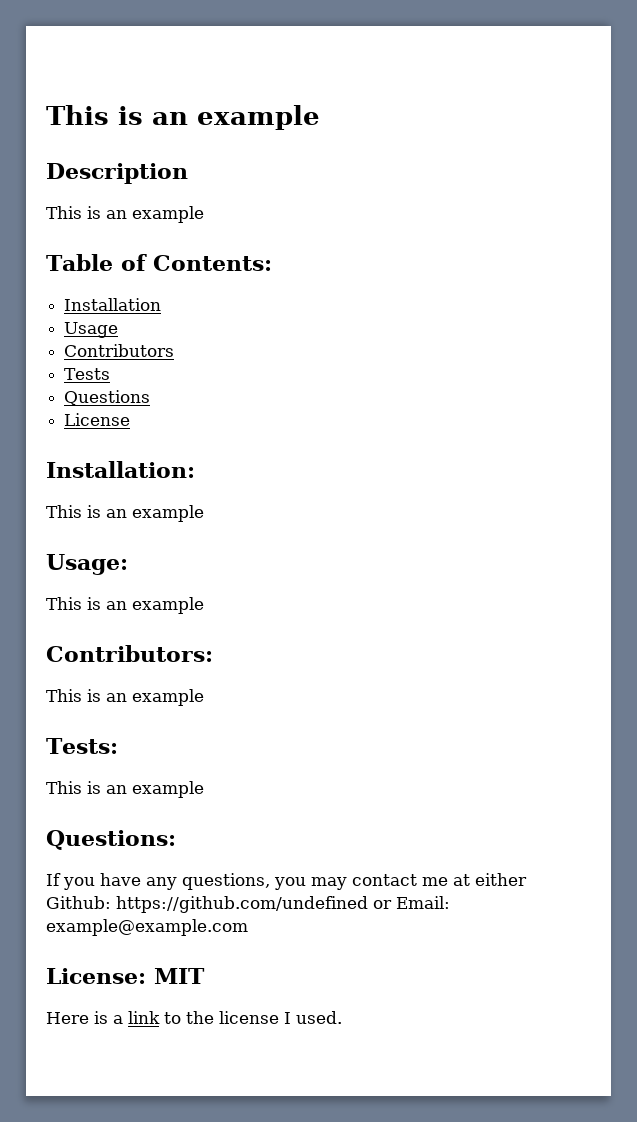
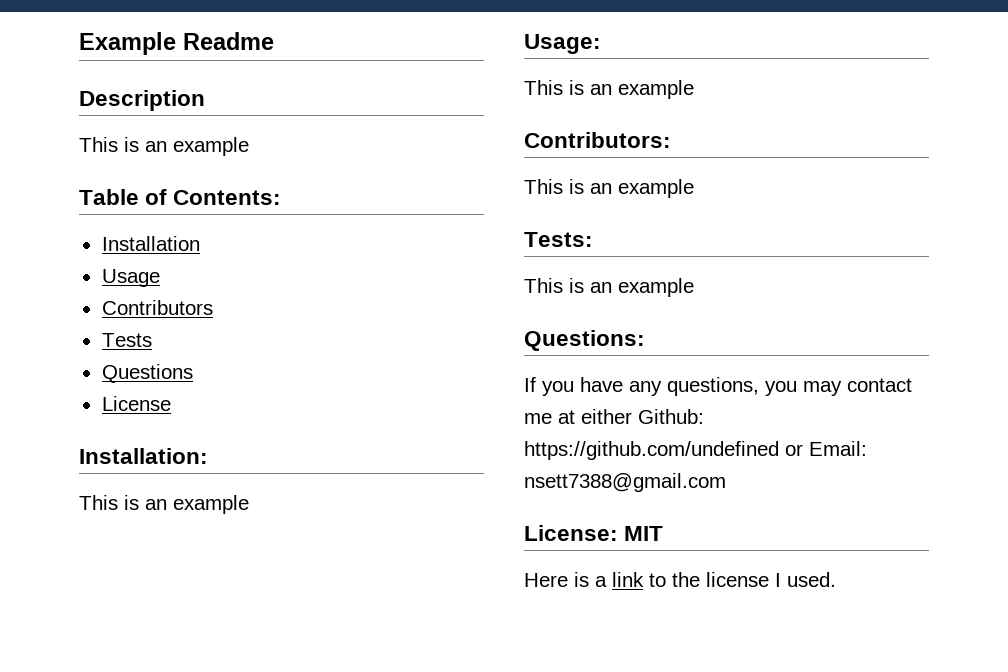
[46,105,320,130] This is an example -> [79,32,274,55] Example Readme
[46,919,248,936] example@example.com -> [524,473,726,492] nsett7388@gmail.com

